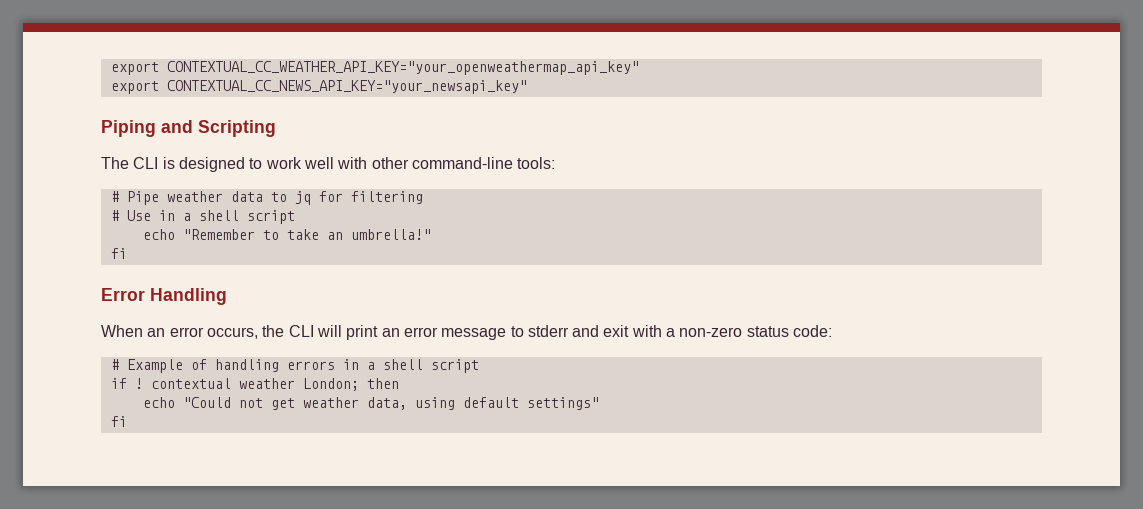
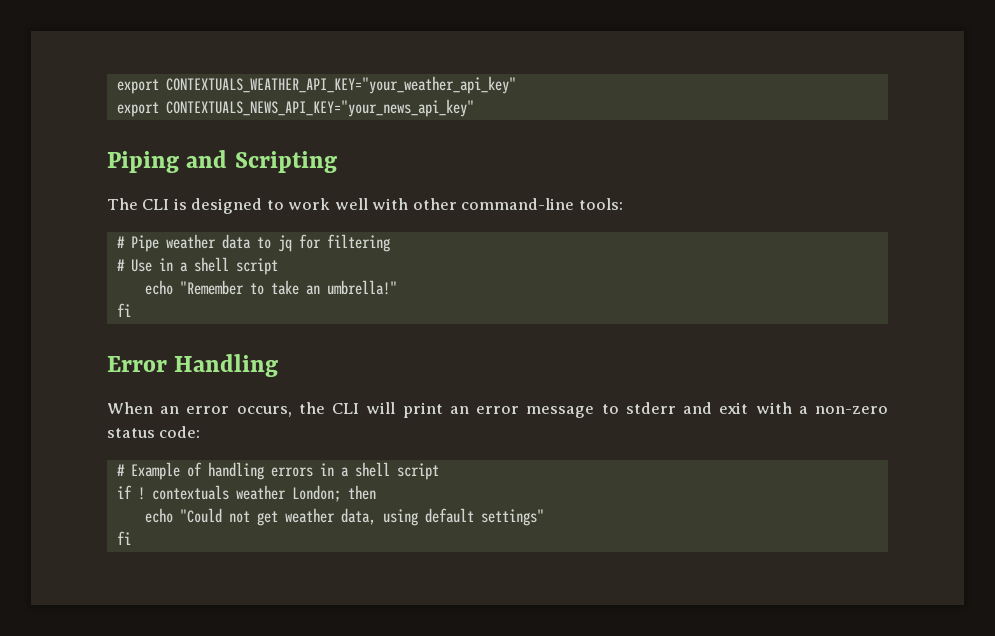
[110,61,639,75] [110,80,527,94] export CONTEXTUAL_CC_WEATHER_API_KEY="your_openweathermap_api_key" // export CONTEXTUAL_CC_NEWS_API_KEY="your_newsapi_key" -> [116,76,516,94] [116,99,474,117] export CONTEXTUALS_WEATHER_API_KEY="your_weather_api_key" // export CONTEXTUALS_NEWS_API_KEY="your_news_api_key"
[150,378,231,389] contextual -> [151,485,229,500] contextuals

